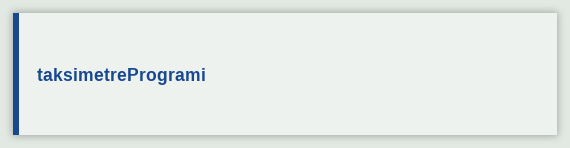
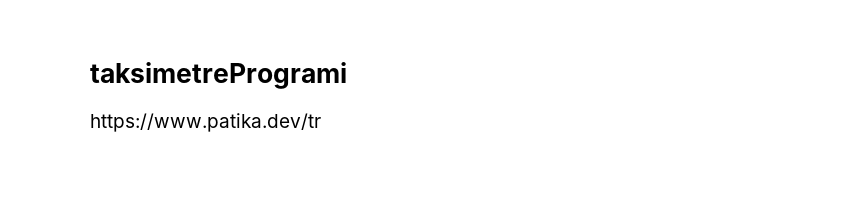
(206, 76) none -> [90,113,321,132] // https://www.patika.dev/tr

